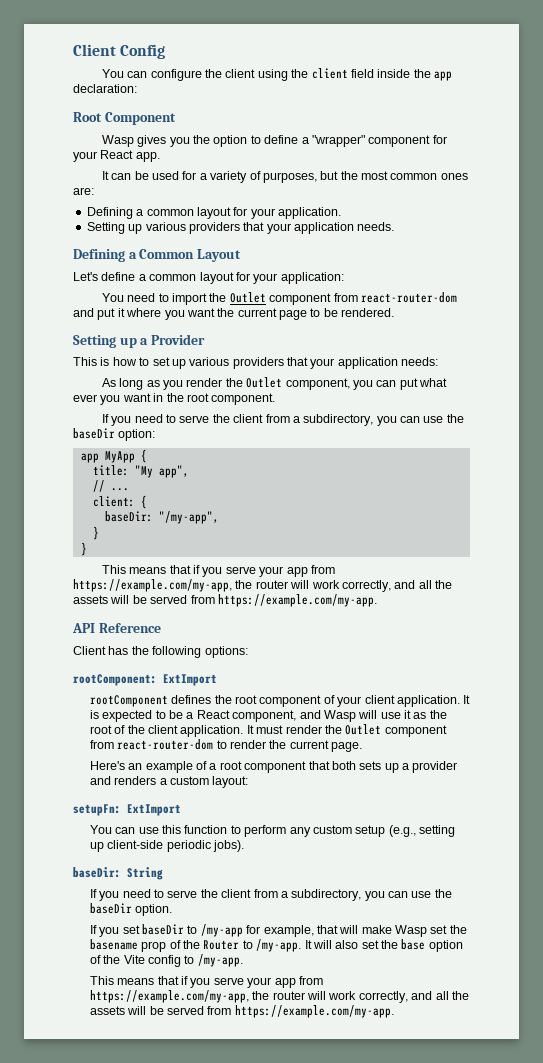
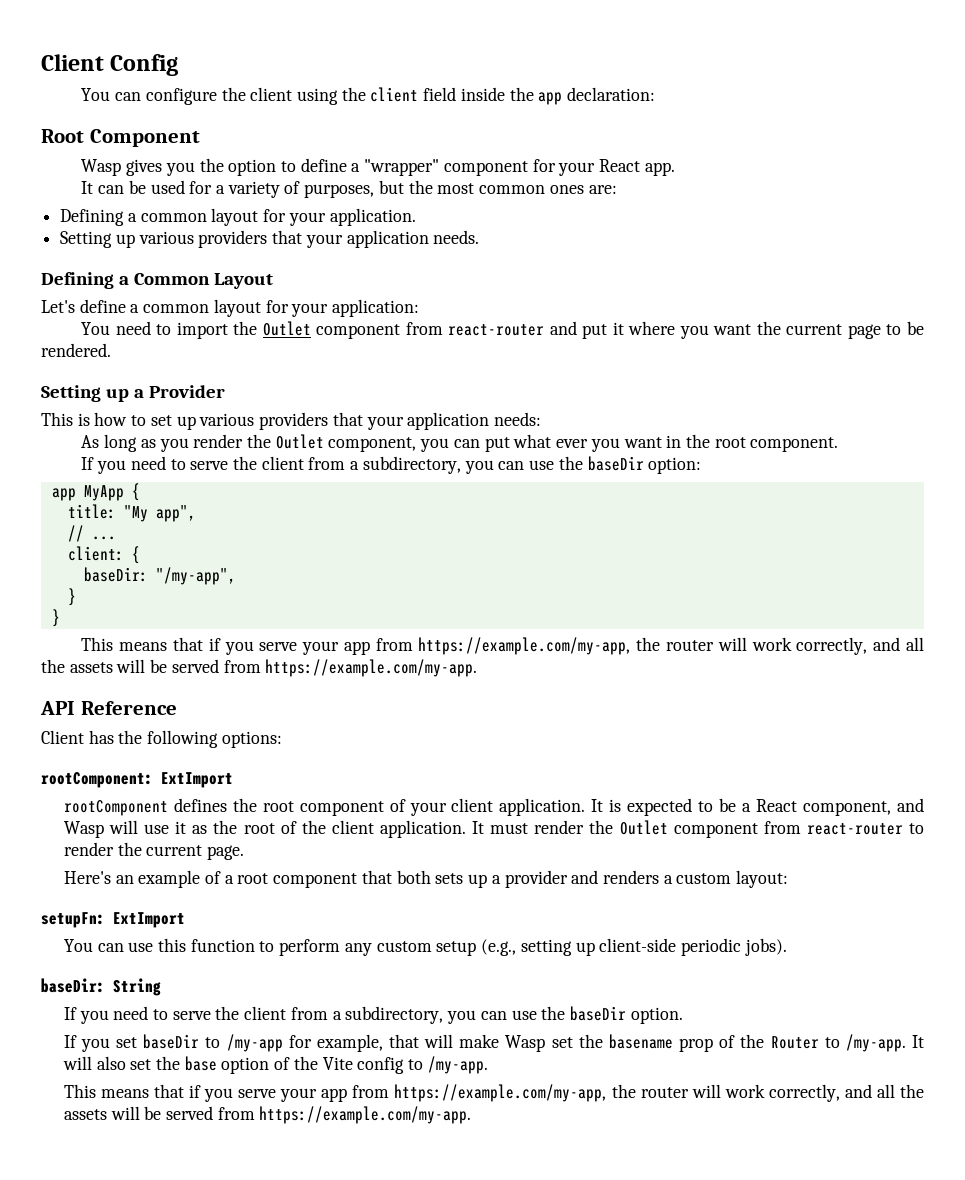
[360,292,457,303] react-router-dom -> [448,324,545,336] react-router
[117,739,214,750] react-router-dom -> [806,823,903,835] react-router

